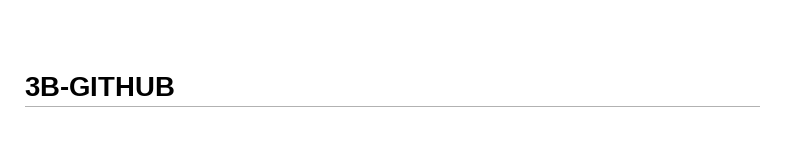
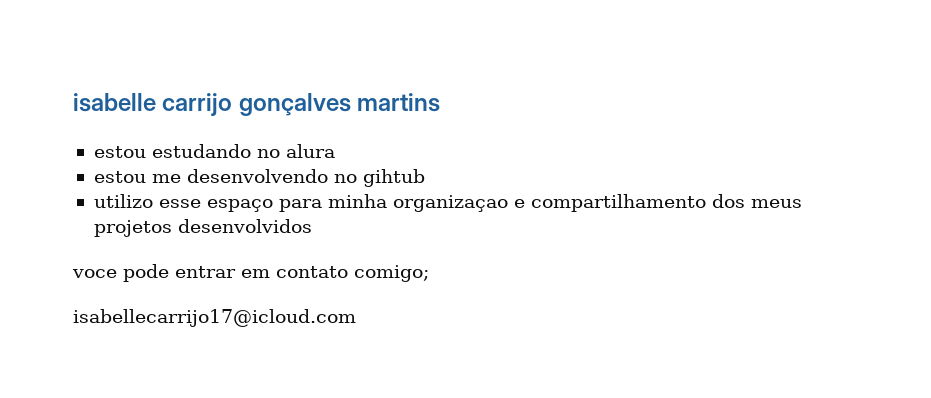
[25,77,175,96] 3B-GITHUB -> [73,93,441,116] [93,144,335,158] [93,169,425,187] [93,194,802,212] [93,219,312,237] [72,264,429,282] [73,309,356,327] isabelle carrijo gonçalves martins // estou estudando no alura // estou me desenvolvendo no gihtub // utilizo esse espaço para minha organizaçao e compartilhamento dos meus projetos desenvolvidos // voce pode entrar em contato comigo; // isabellecarrijo17@icloud.com

